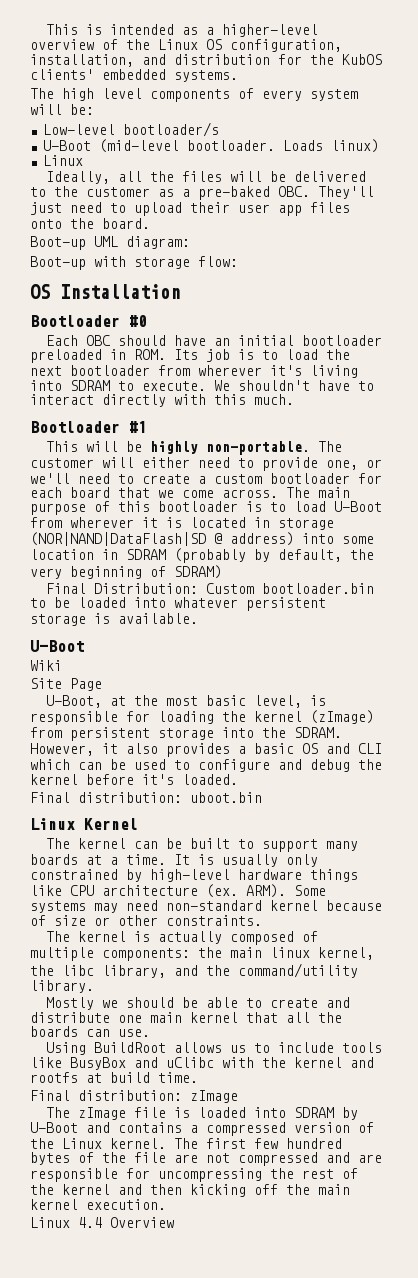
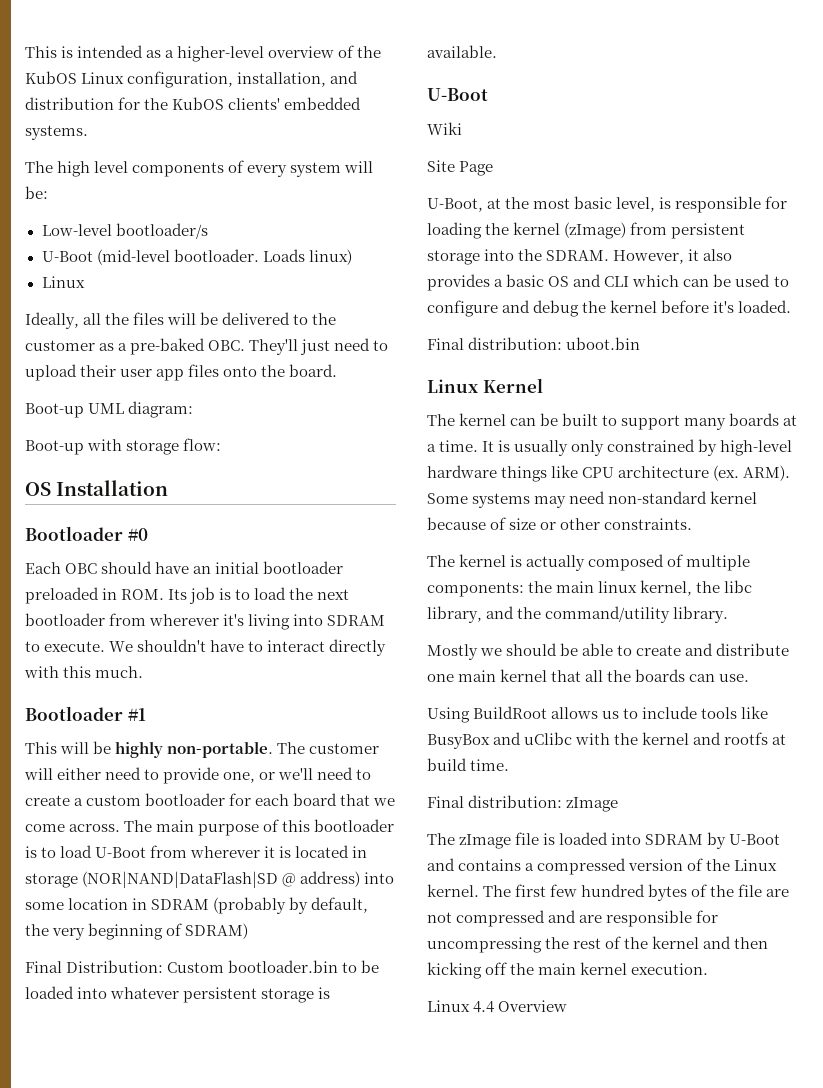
[158,39,222,50] Linux OS -> [25,71,125,84] KubOS Linux

